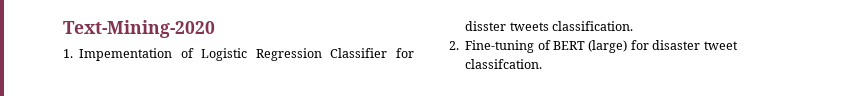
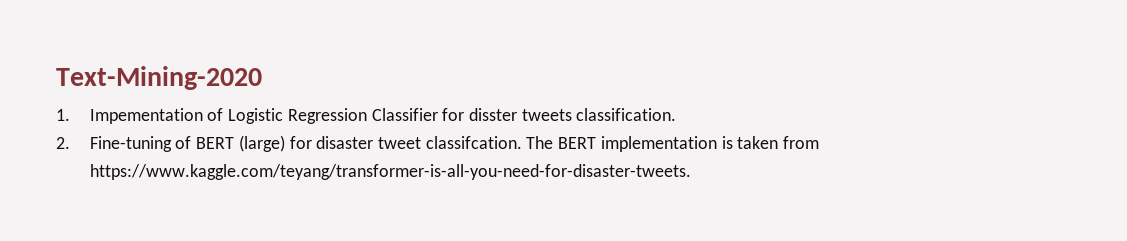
(543, 64) none -> [526,136,820,152] [89,164,691,180] The BERT implementation is taken from https://www.kaggle.com/teyang/transformer-is-all-you-need-for-disaster-tweets.

